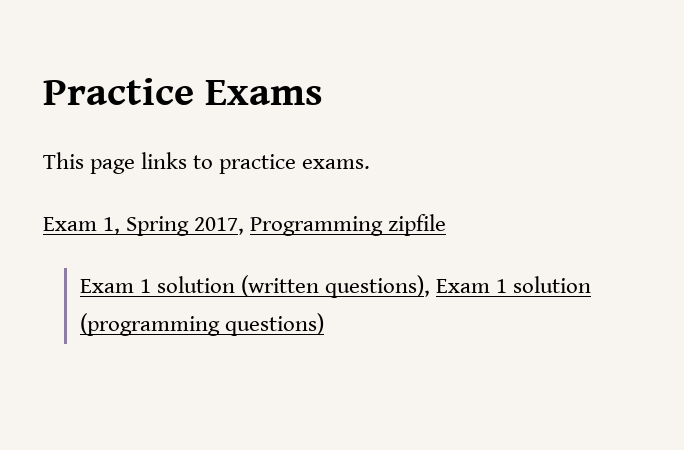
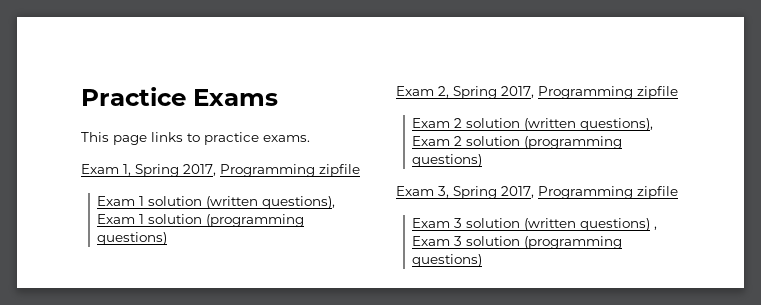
(324, 324) none -> [396,86,678,99] [412,118,654,131] [412,136,623,149] [412,154,483,167] [396,186,678,199] [412,218,658,231] [412,236,623,249] [412,254,483,267] // Exam 2, Spring 2017, Programming zipfile // Exam 2 solution (written questions), Exam 2 solution (programming questions) // Exam 3, Spring 2017, Programming zipfile // Exam 3 solution (written questions) , Exam 3 solution (programming questions)

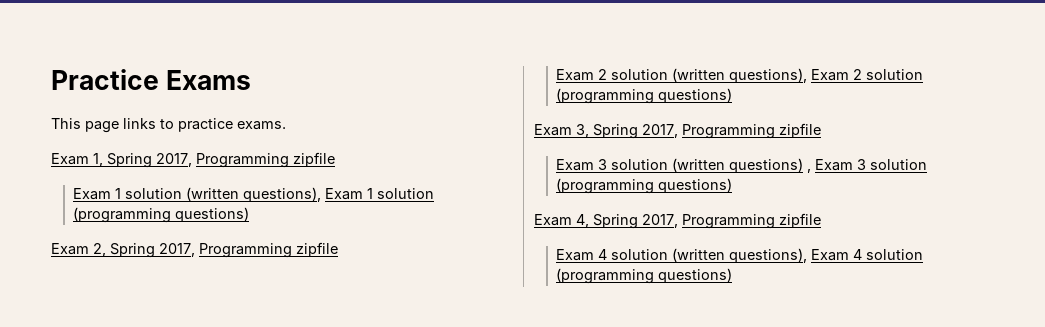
(483, 260) none -> [534,213,821,229] [555,248,923,263] [555,268,732,284] // Exam 4, Spring 2017, Programming zipfile // Exam 4 solution (written questions), Exam 4 solution (programming questions)

